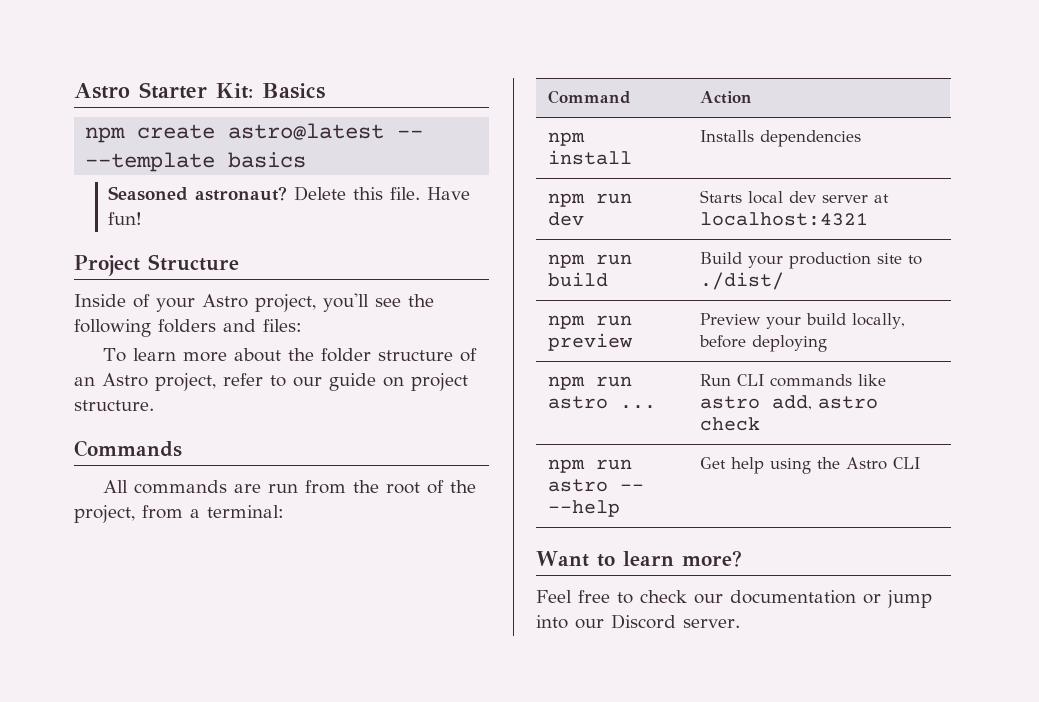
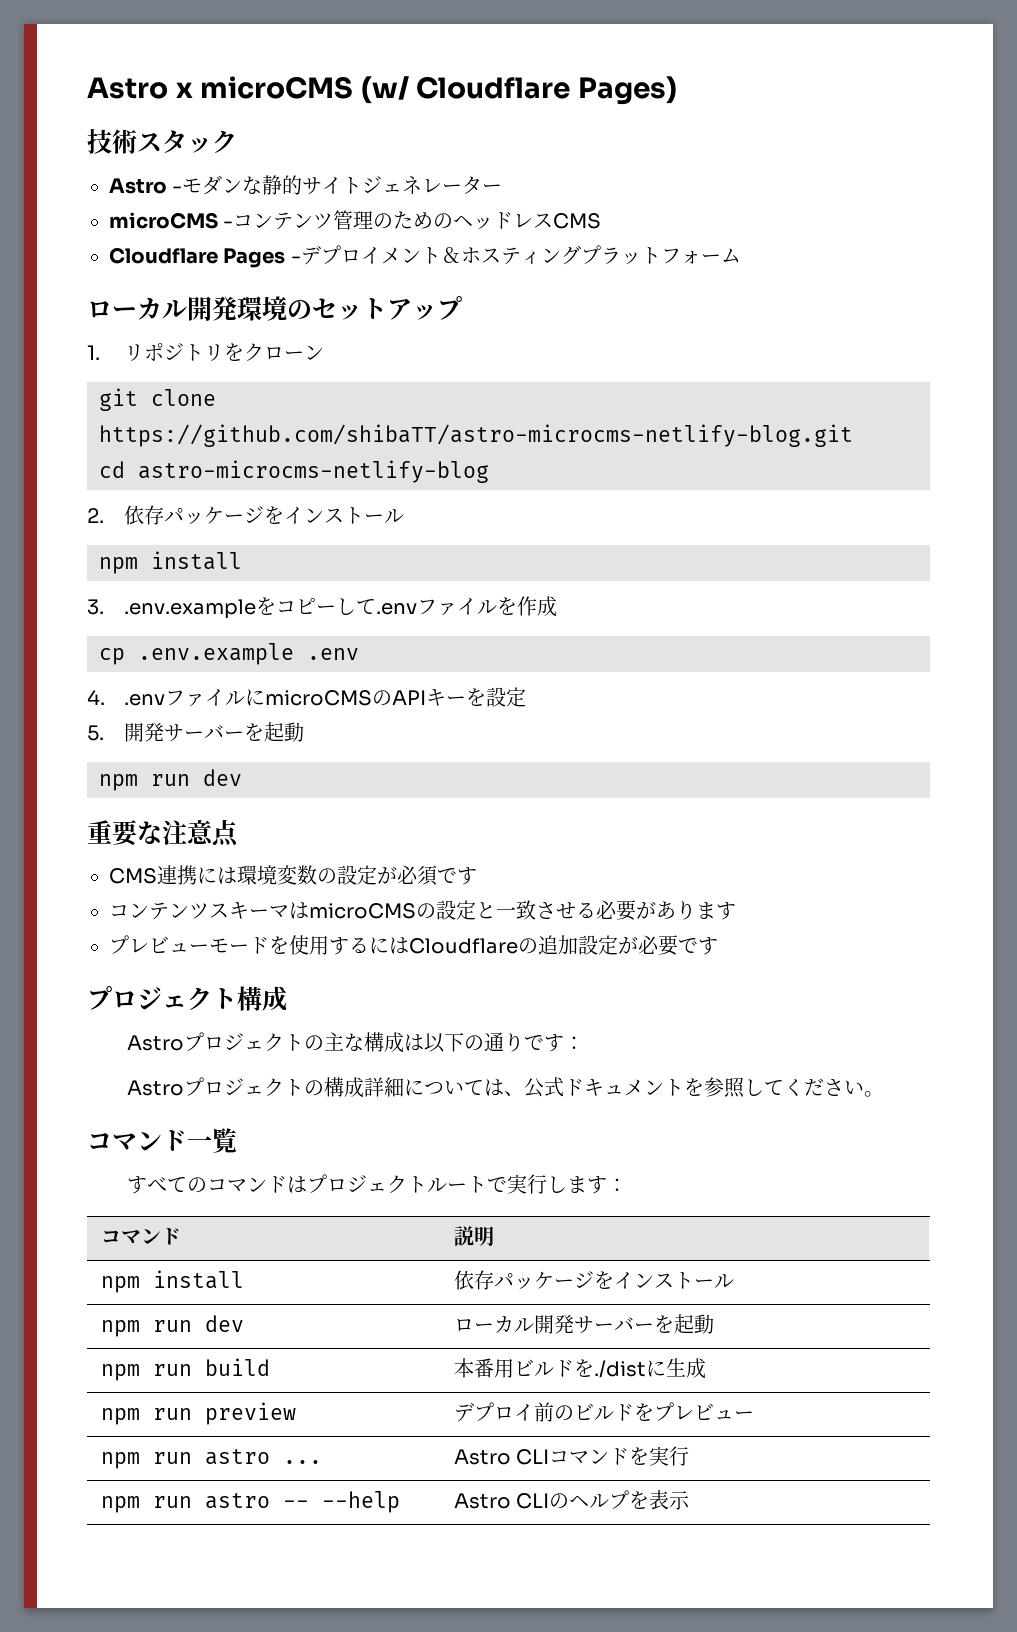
[74,82,325,99] [85,123,424,143] [85,152,307,172] [108,186,471,201] [108,212,143,225] [74,254,239,276] [74,293,434,312] [74,319,302,337] [103,348,478,362] [74,373,468,391] [74,400,154,411] [74,440,182,457] [103,480,477,494] [74,505,284,523] [548,90,632,104] [700,91,753,104] [548,132,586,146] [548,150,633,165] [700,130,862,147] [548,193,633,207] [548,212,585,226] [700,190,890,204] [700,212,869,226] [548,254,633,268] [548,272,609,287] [700,252,923,269] [700,272,785,290] [548,315,633,329] [548,333,634,351] [700,313,906,329] [699,335,828,352] [548,376,633,390] [548,396,657,409] [700,374,887,387] [700,395,879,410] [700,417,761,431] Astro Starter Kit: Basics // npm create astro@latest -- --template basics // Seasoned astronaut? Delete this file. Have fun! // Project Structure // Inside of your Astro project, you'll see the following folders and files: // To learn more about the folder structure of an Astro project, refer to our guide on project structure. // Commands // All commands are run from the root of the project, from a terminal: // Command | Action // npm install | Installs dependencies // npm run dev | Starts local dev server at localhost:4321 // npm run build | Build your production site to ./dist/ // npm run preview | Preview your build locally, before deploying // npm run astro ... | Run CLI commands like astro add, astro check -> [87,76,677,105] [87,129,237,154] [109,175,503,195] [109,210,602,230] [109,245,741,268] [87,296,462,321] [87,343,324,361] [99,388,216,411] [99,424,853,447] [99,460,489,483] [87,505,404,525] [99,551,242,574] [87,596,557,619] [99,643,359,665] [87,687,526,707] [87,722,304,742] [99,769,242,791] [87,819,239,847] [109,865,477,886] [109,900,736,921] [109,935,718,956] [87,986,287,1011] [126,1032,584,1053] [126,1077,884,1098] [87,1128,237,1153] [126,1174,627,1194] [100,1228,181,1245] [453,1226,494,1246] [100,1270,244,1293] [453,1270,734,1290] [100,1315,244,1337] [453,1314,714,1334] [100,1358,270,1381] [453,1358,706,1379] [100,1402,296,1425] [453,1402,754,1422] [100,1449,322,1469] [453,1446,689,1466] Astro x microCMS (w/ Cloudflare Pages) // 技術スタック // Astro -モダンな静的サイトジェネレーター // microCMS -コンテンツ管理のためのヘッドレスCMS // Cloudflare Pages -デプロイメント＆ホスティングプラットフォーム // ローカル開発環境のセットアップ // 1.リポジトリをクローン // git clone https://github.com/shibaTT/astro-microcms-netlify-blog.git // cd astro-microcms-netlify-blog // 2.依存パッケージをインストール // npm install // 3. .env.exampleをコピーして.envファイルを作成 // cp .env.example .env // 4. .envファイルにmicroCMSのAPIキーを設定 // 5.開発サーバーを起動 // npm run dev // 重要な注意点 // CMS連携には環境変数の設定が必須です // コンテンツスキーマはmicroCMSの設定と一致させる必要があります // プレビューモードを使用するにはCloudflareの追加設定が必要です // プロジェクト構成 // Astroプロジェクトの主な構成は以下の通りです： // Astroプロジェクトの構成詳細については、公式ドキュメントを参照してください。 // コマンド一覧 // すべてのコマンドはプロジェクトルートで実行します： // コマンド | 説明 // npm install | 依存パッケージをインストール // npm run dev | ローカル開発サーバーを起動 // npm run build | 本番用ビルドを./distに生成 // npm run preview | デプロイ前のビルドをプレビュー // npm run astro ... | Astro CLIコマンドを実行
[700,457,921,474] [536,550,742,567] [536,590,932,608] [536,614,740,629] Get help using the Astro CLI // Want to learn more? // Feel free to check our documentation or jump into our Discord server. -> [453,1490,690,1510] Astro CLIのヘルプを表示

